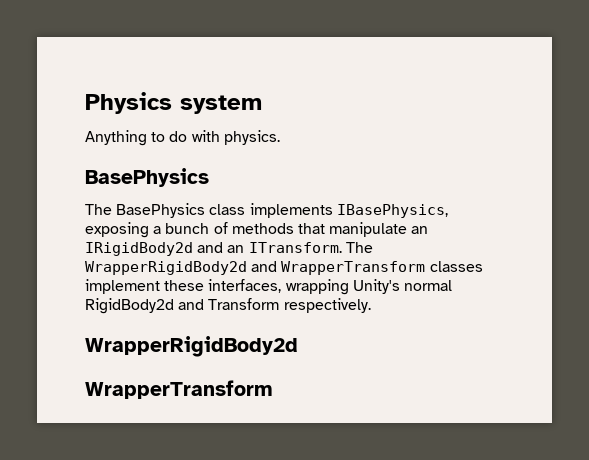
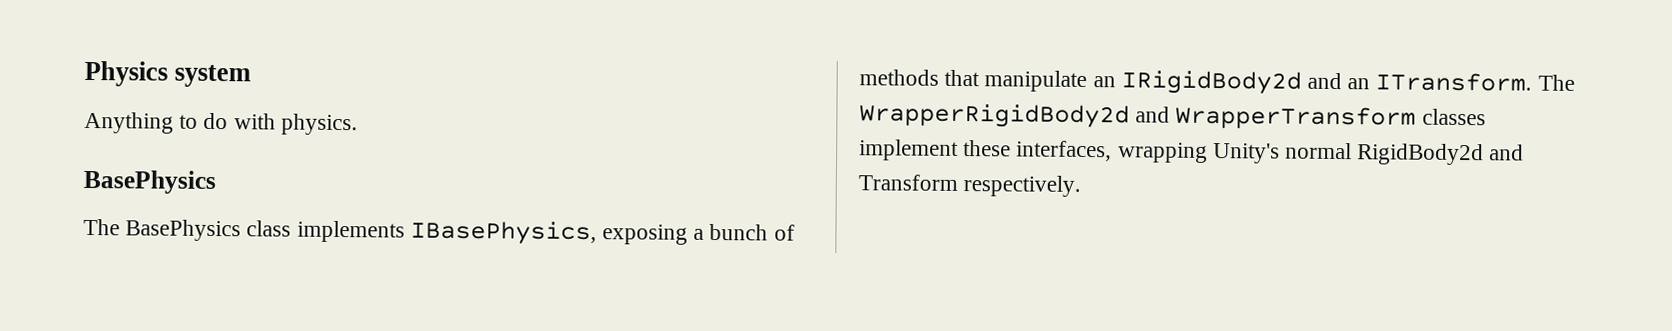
[85,336,298,357] [85,380,273,399] // WrapperRigidBody2d // WrapperTransform -> (1082, 186) none

